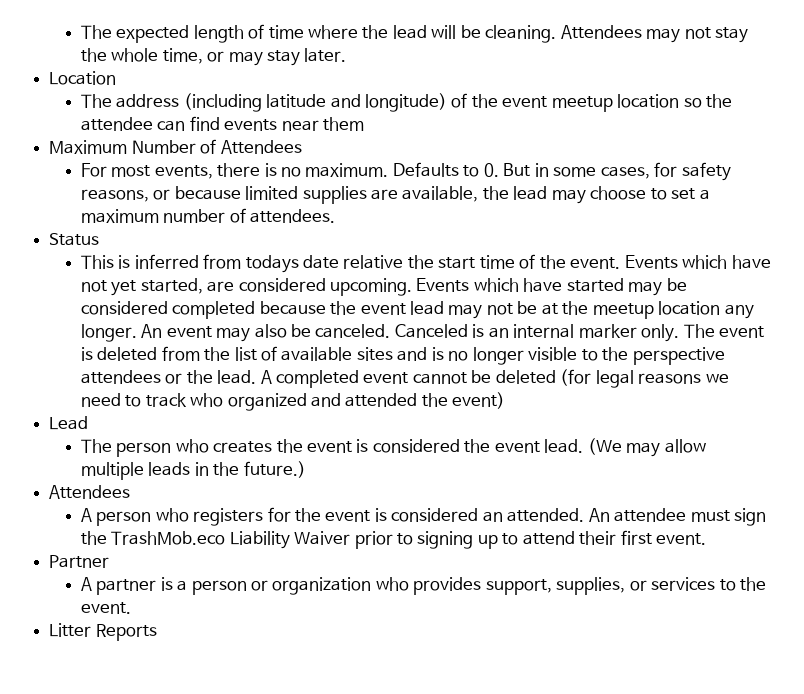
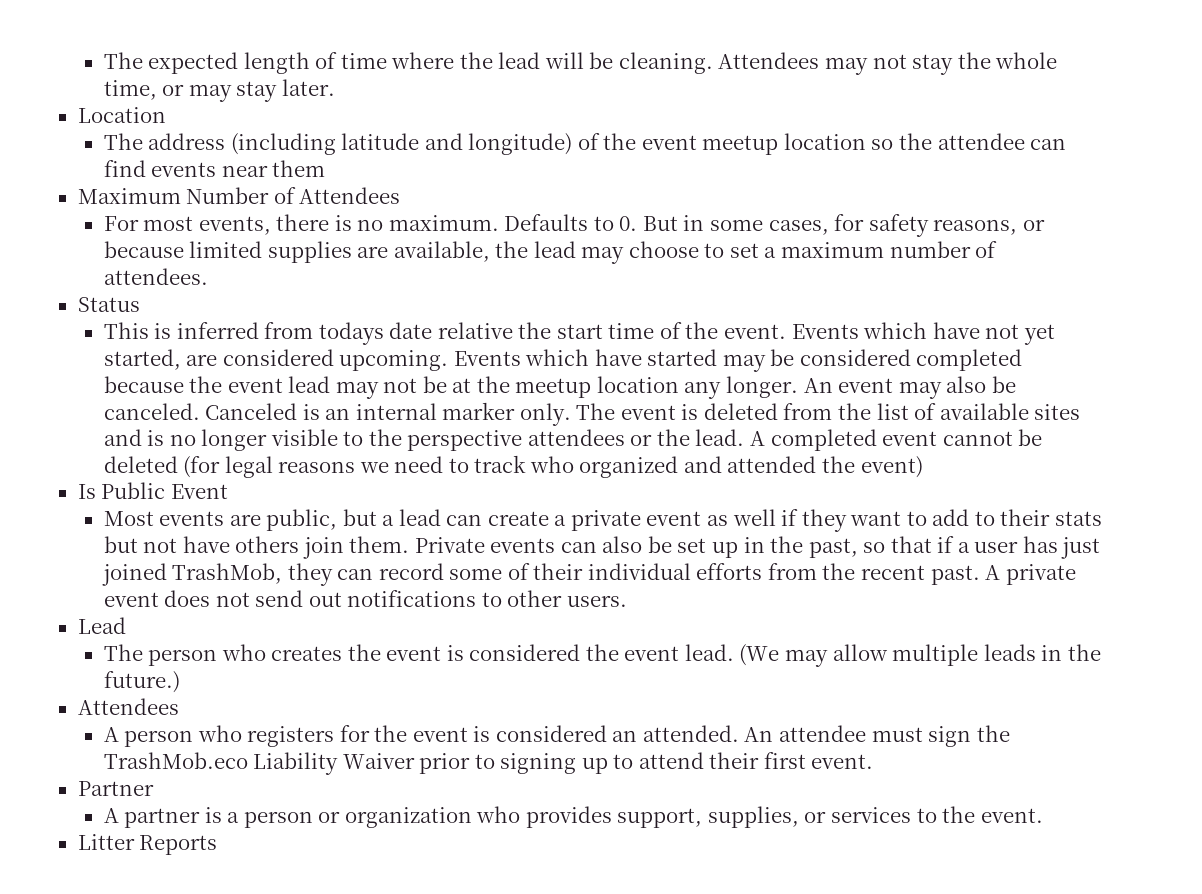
(506, 400) none -> [77,482,228,499] [103,509,1102,532] [103,536,1101,559] [101,563,1076,586] [103,590,627,607] // Is Public Event // Most events are public, but a lead can create a private event as well if they want to add to their stats but not have others join them. Private events can also be set up in the past, so that if a user has just joined TrashMob, they can record some of their individual efforts from the recent past. A private event does not send out notifications to other users.

